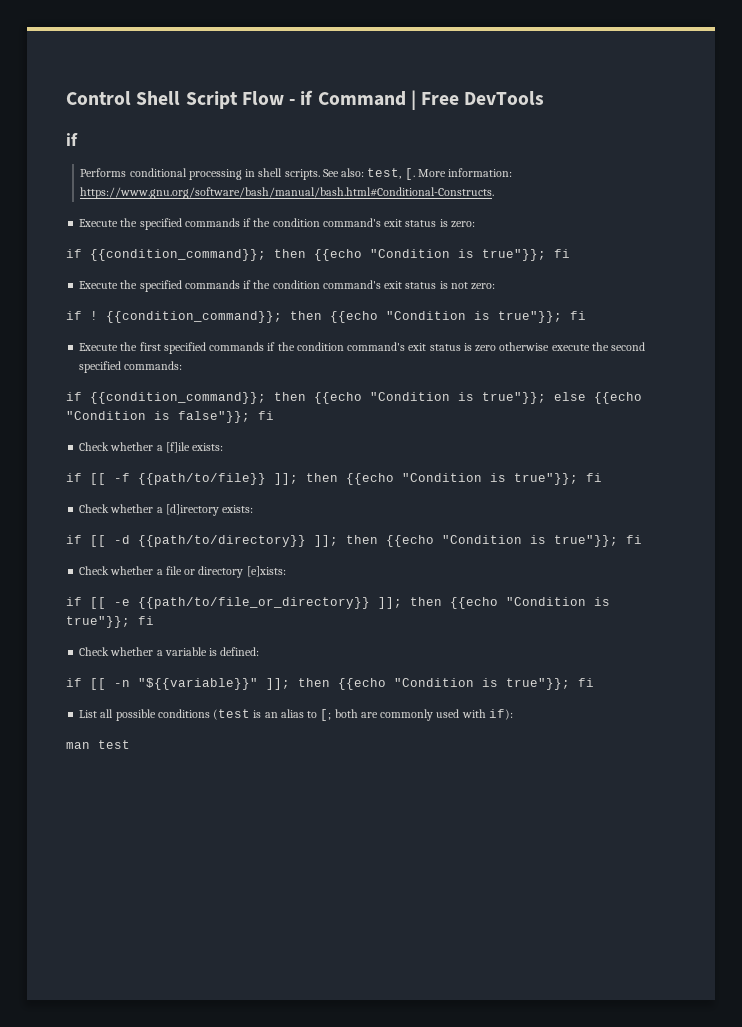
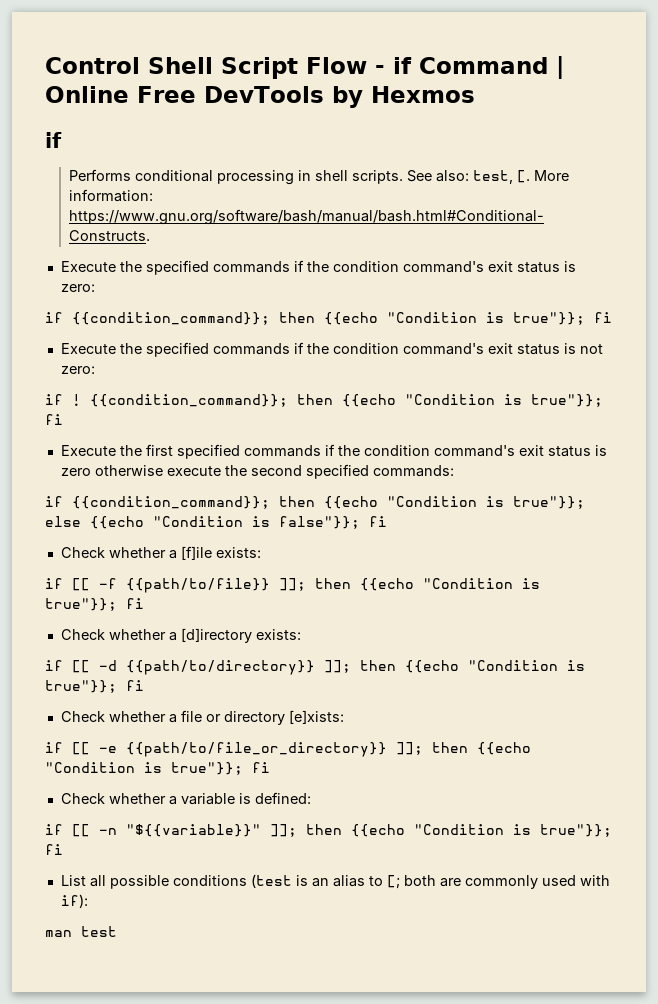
(416, 100) none -> [45,86,129,103] Online
(545, 98) none -> [331,86,475,108] by Hexmos

